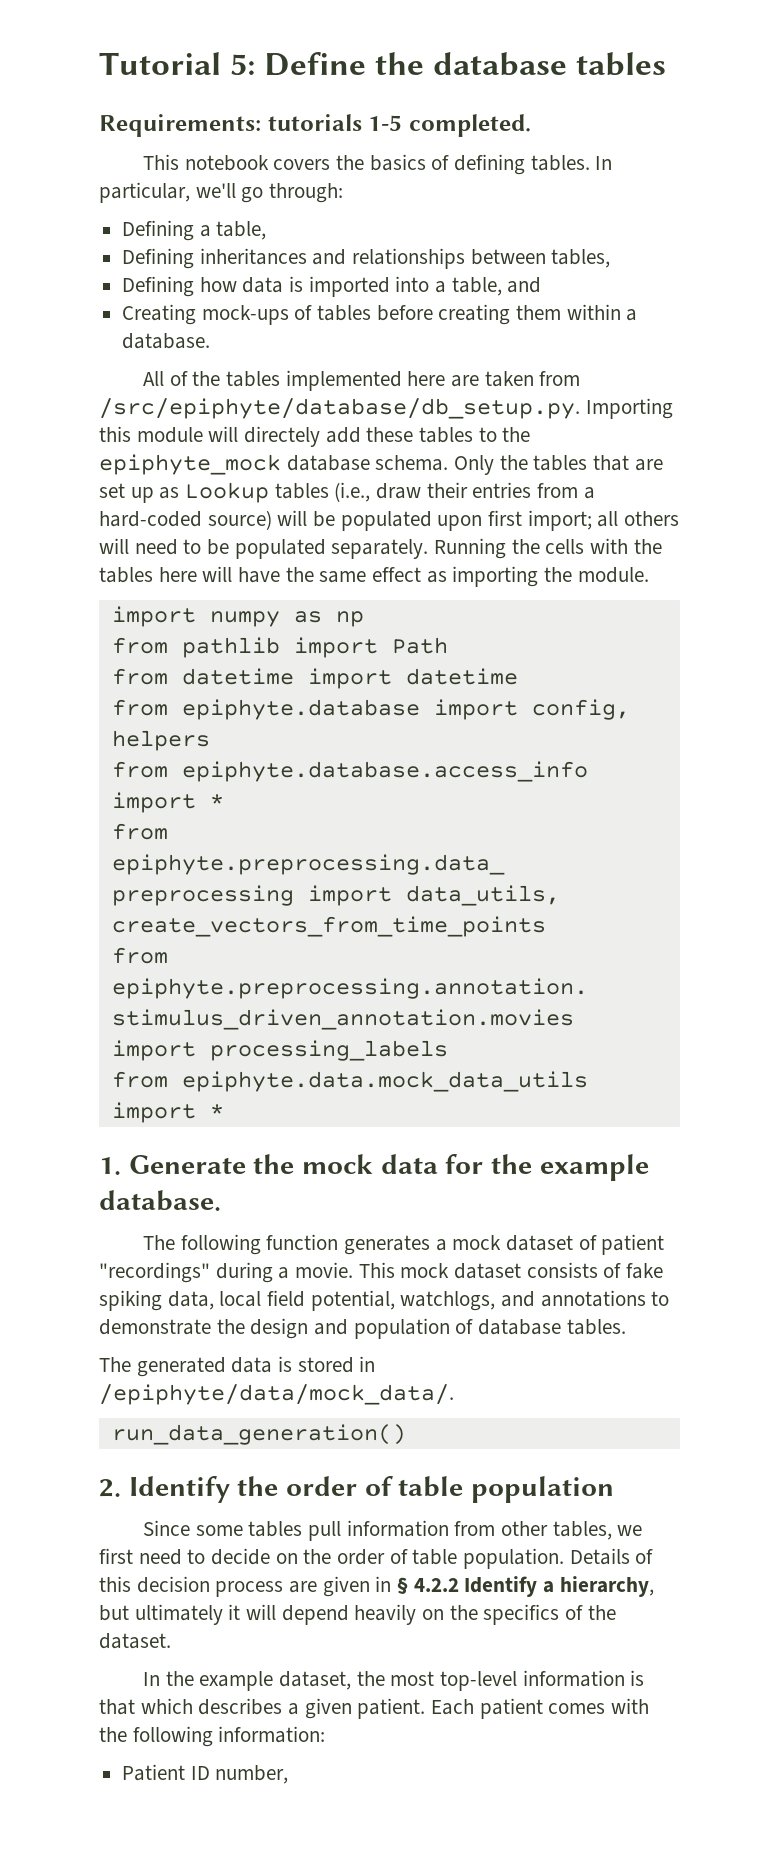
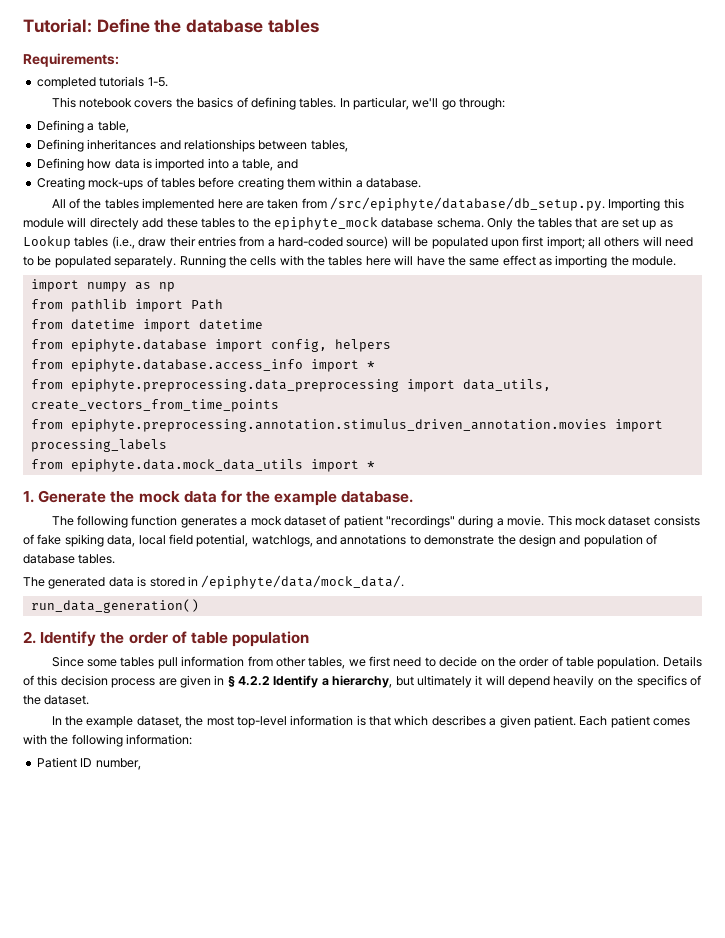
[99,52,256,75] Tutorial 5: -> [23,18,92,33] Tutorial:
[267,114,531,137] tutorials 1-5 completed. -> [36,76,168,89] // completed tutorials 1-5.

